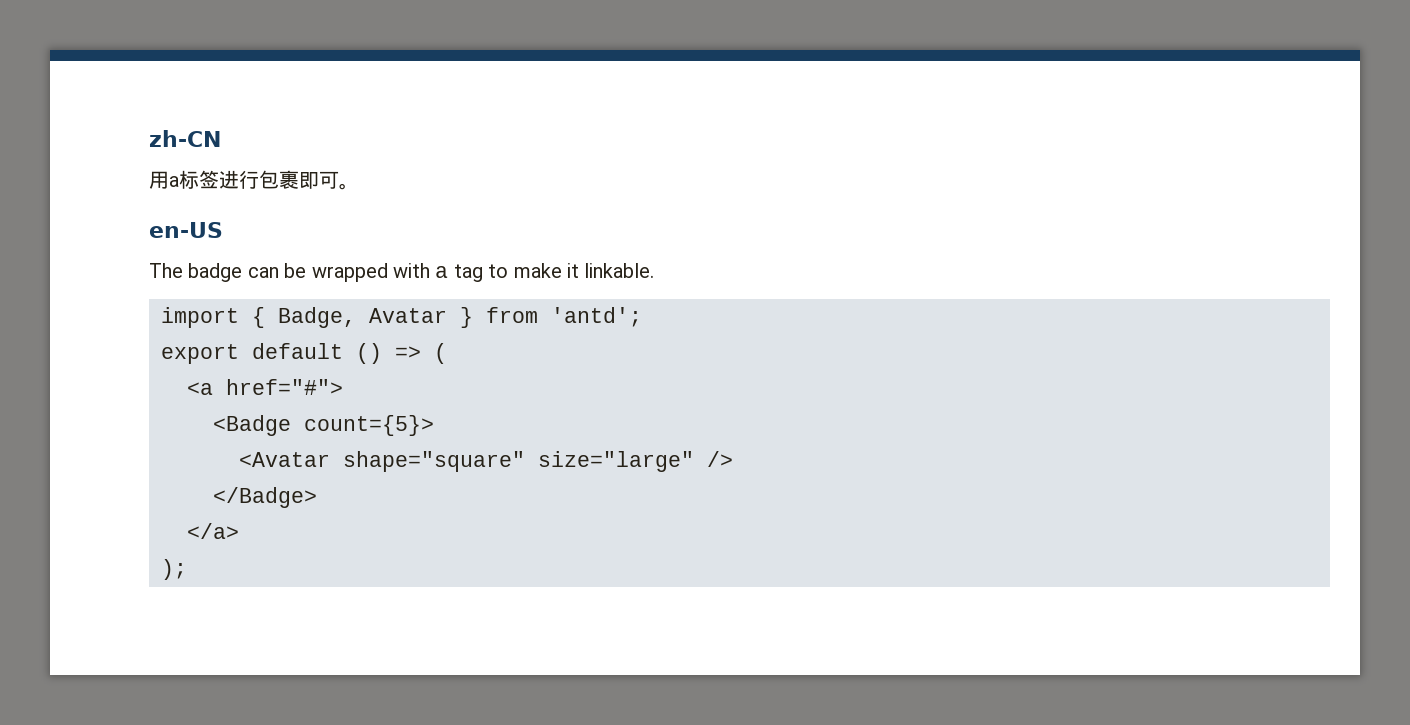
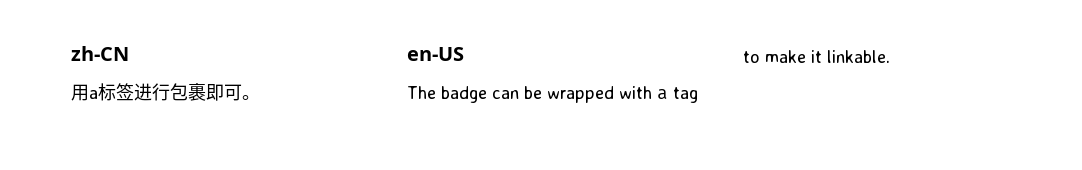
[161,307,642,328] [161,343,447,364] [187,379,343,395] [213,415,434,436] [239,451,733,472] [213,487,317,508] [187,523,239,539] [161,559,187,580] // import { Badge, Avatar } from 'antd'; // export default () => ( // <a href="#"> // <Badge count={5}> // <Avatar shape="square" size="large" /> // </Badge> // </a> // ); -> (890, 56) none

